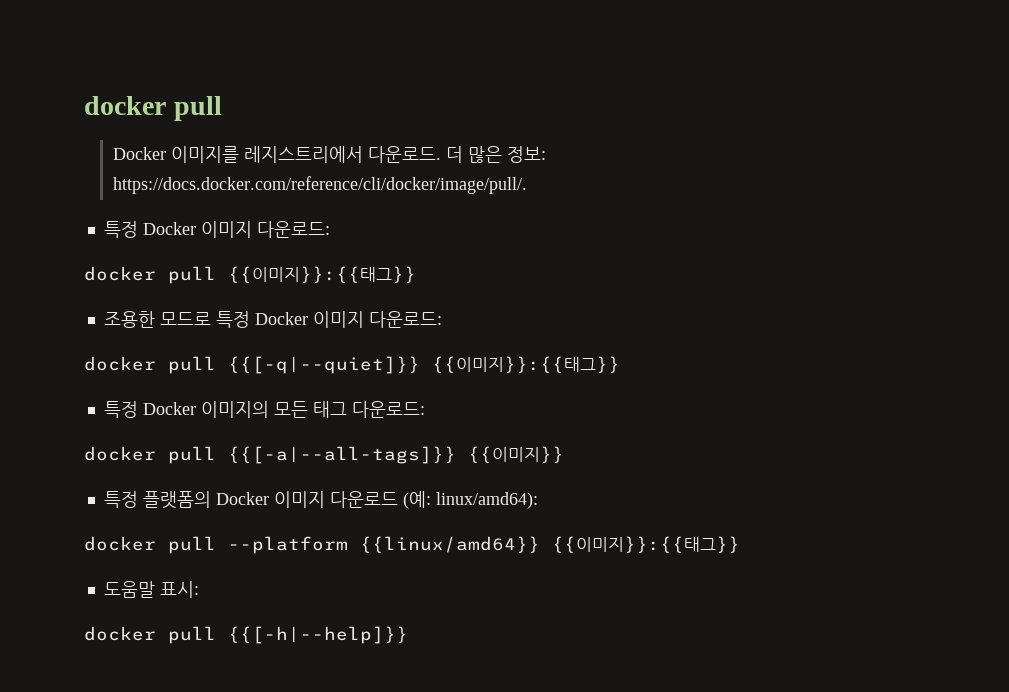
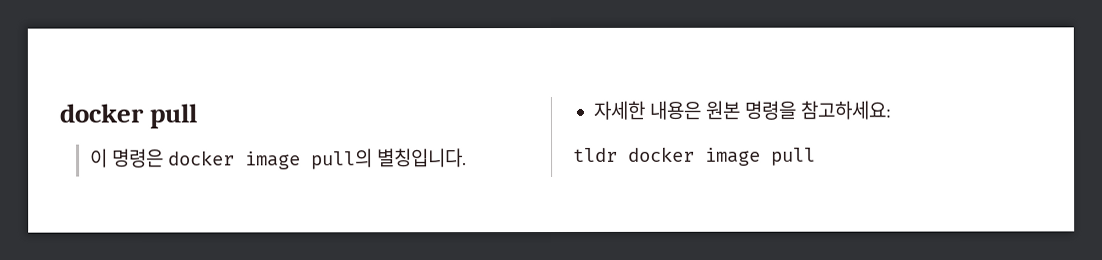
[112,146,546,163] [112,176,527,194] [103,221,330,238] [84,266,416,284] [103,311,442,328] [84,356,620,374] [103,401,425,418] [84,446,564,464] [103,491,538,509] [84,536,740,554] [103,581,199,598] [84,626,408,644] Docker 이미지를 레지스트리에서 다운로드. 더 많은 정보: https://docs.docker.com/reference/cli/docker/image/pull/. // 특정 Docker 이미지 다운로드: // docker pull {{이미지}}:{{태그}} // 조용한 모드로 특정 Docker 이미지 다운로드: // docker pull {{[-q|--quiet]}} {{이미지}}:{{태그}} // 특정 Docker 이미지의 모든 태그 다운로드: // docker pull {{[-a|--all-tags]}} {{이미지}} // 특정 플랫폼의 Docker 이미지 다운로드 (예: linux/amd64): // docker pull --platform {{linux/amd64}} {{이미지}}:{{태그}} // 도움말 표시: // docker pull {{[-h|--help]}} -> [89,148,468,170] [592,100,892,120] [573,146,816,166] 이 명령은 docker image pull의 별칭입니다. // 자세한 내용은 원본 명령을 참고하세요: // tldr docker image pull

